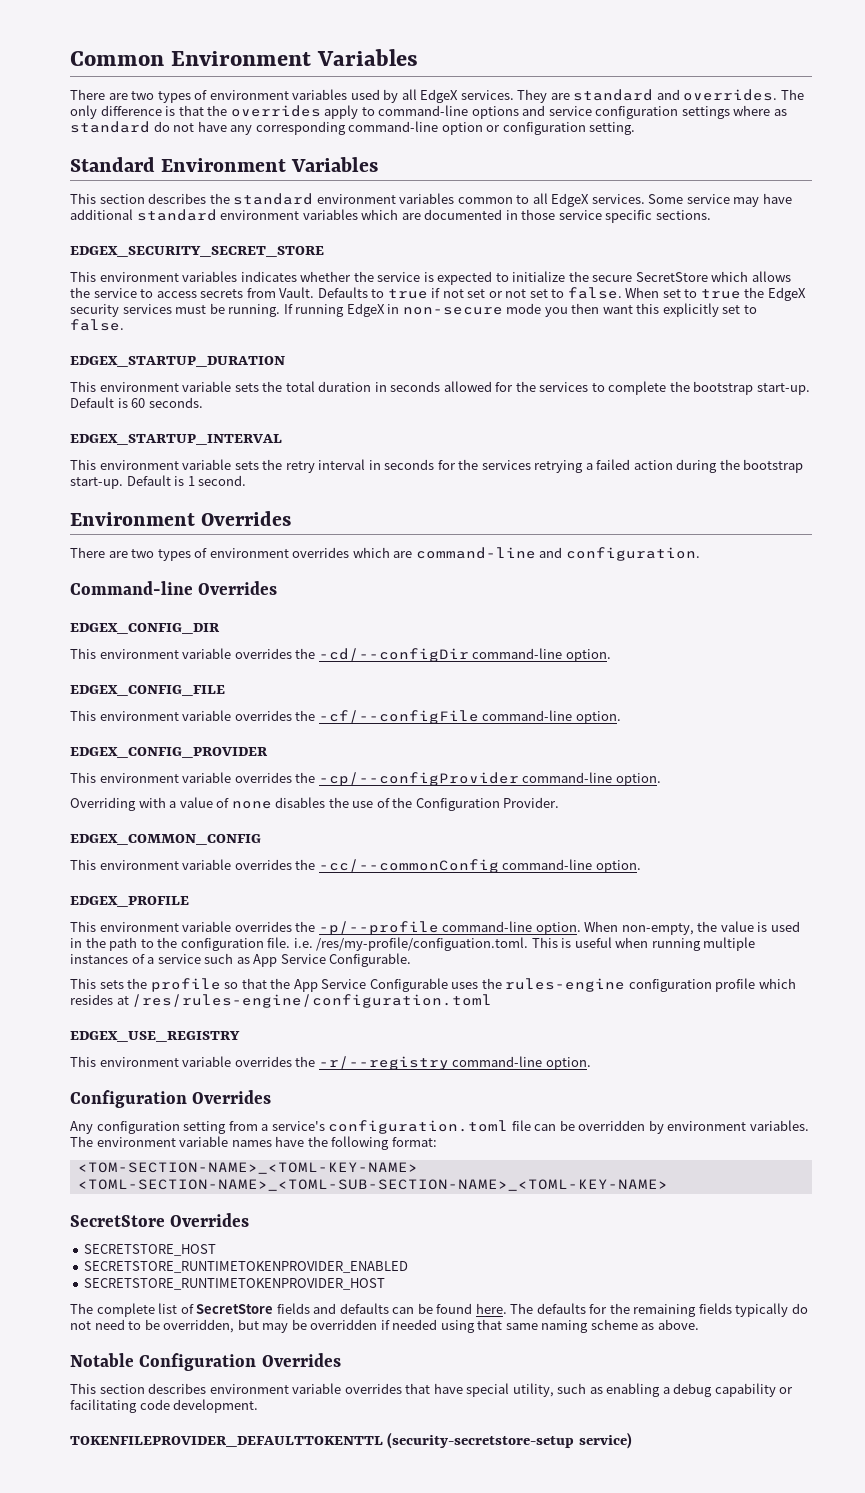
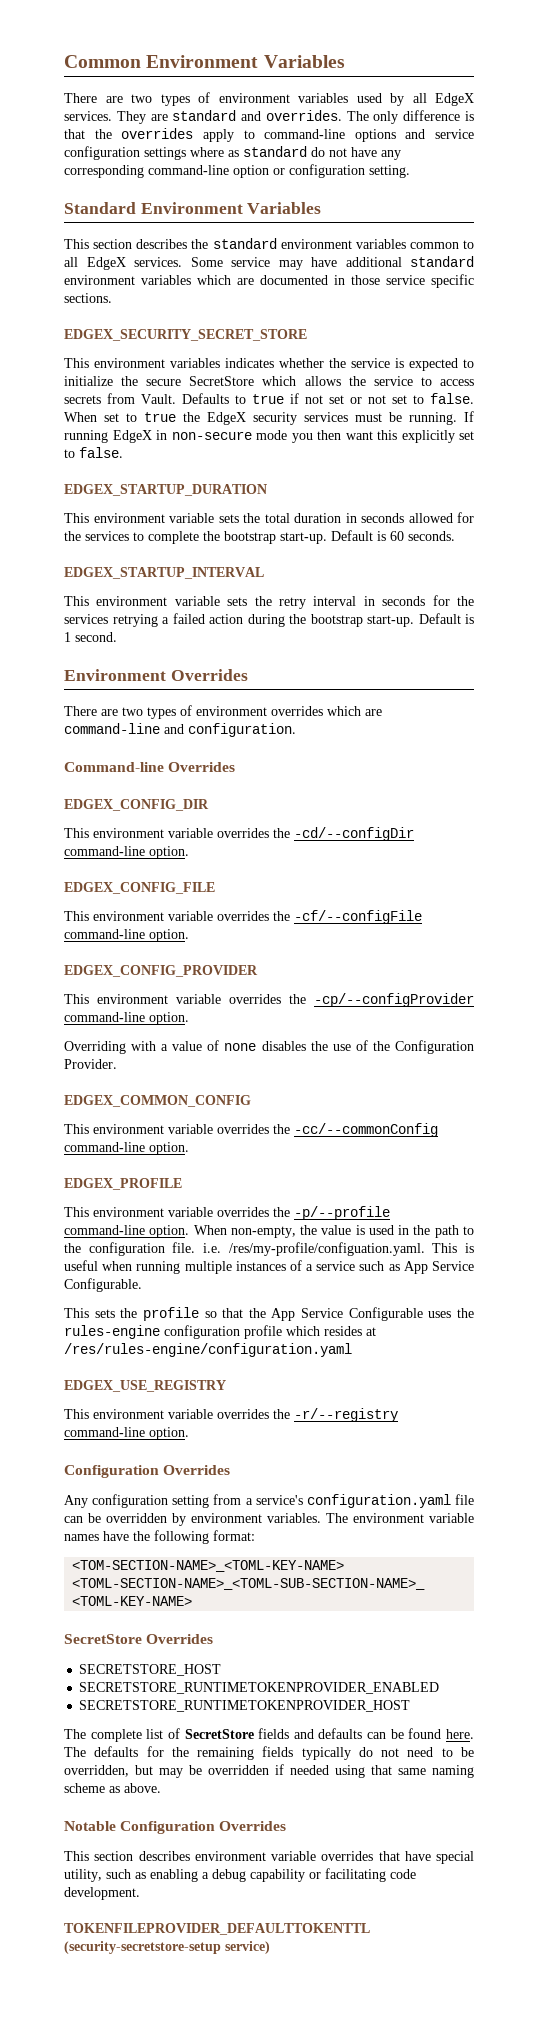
[316,937,529,951] /res/my-profile/configuation.toml. -> [228,1242,425,1256] /res/my-profile/configuation.yaml.
[132,994,493,1008] /res/rules-engine/configuration.toml -> [64,1343,352,1357] /res/rules-engine/configuration.yaml
[328,1120,509,1134] configuration.toml -> [306,1494,451,1508] configuration.yaml

